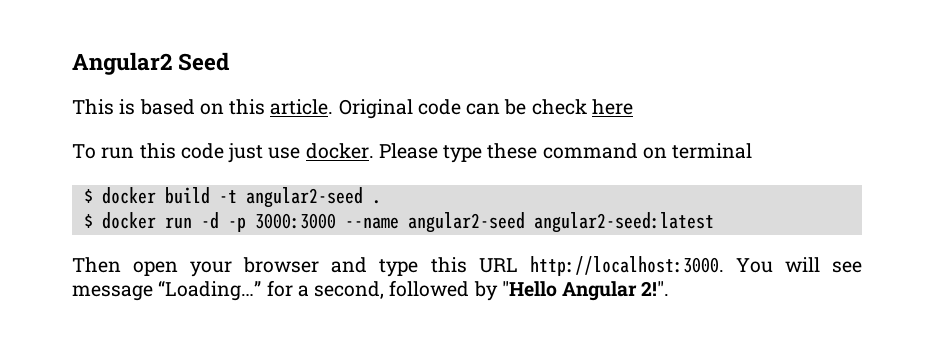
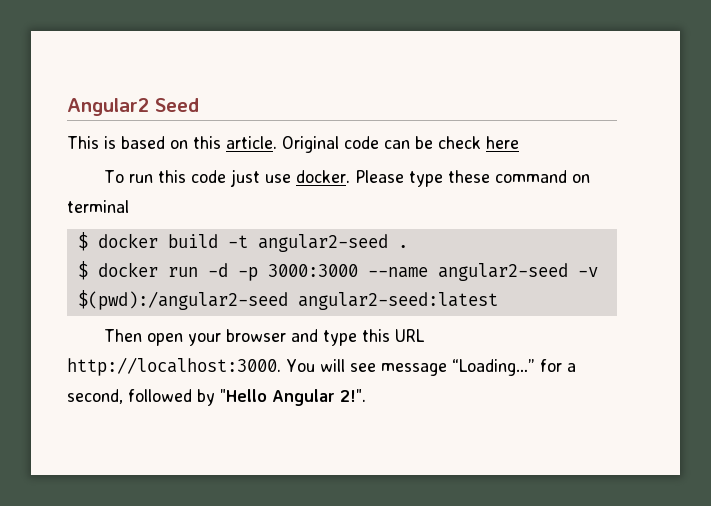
(525, 222) none -> [577,267,598,277] [77,290,288,310] -v $(pwd):/angular2-seed

